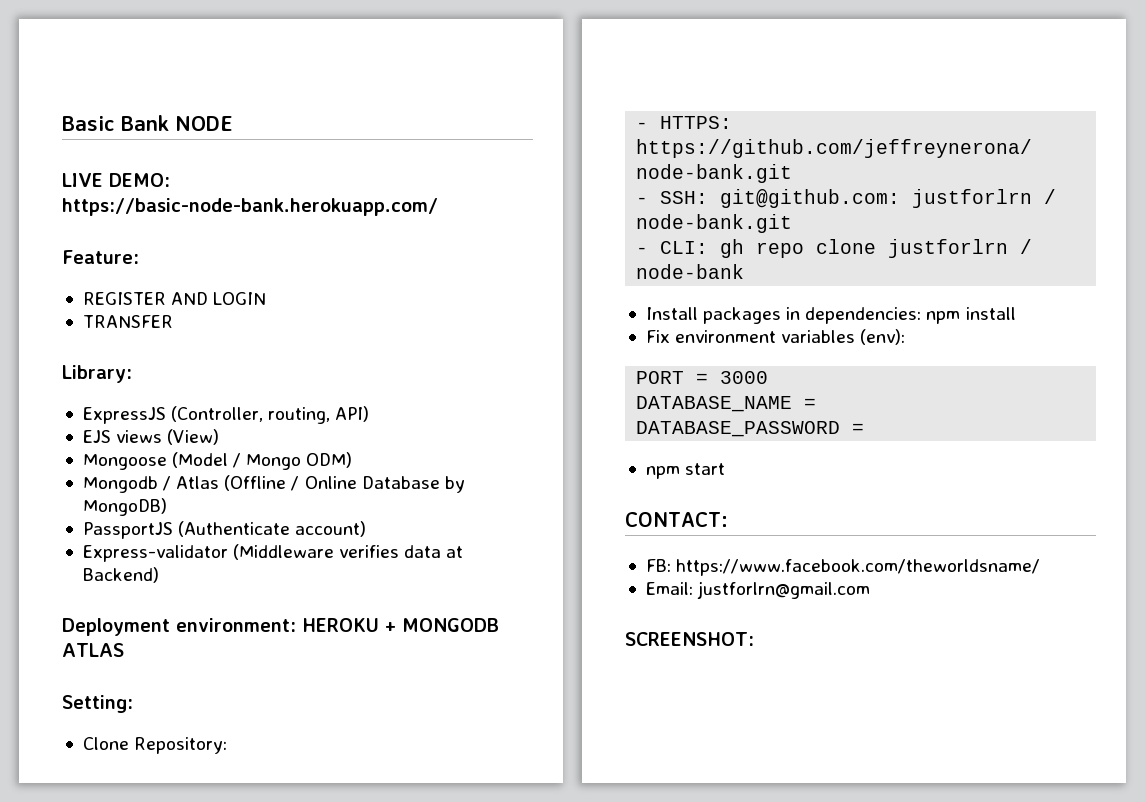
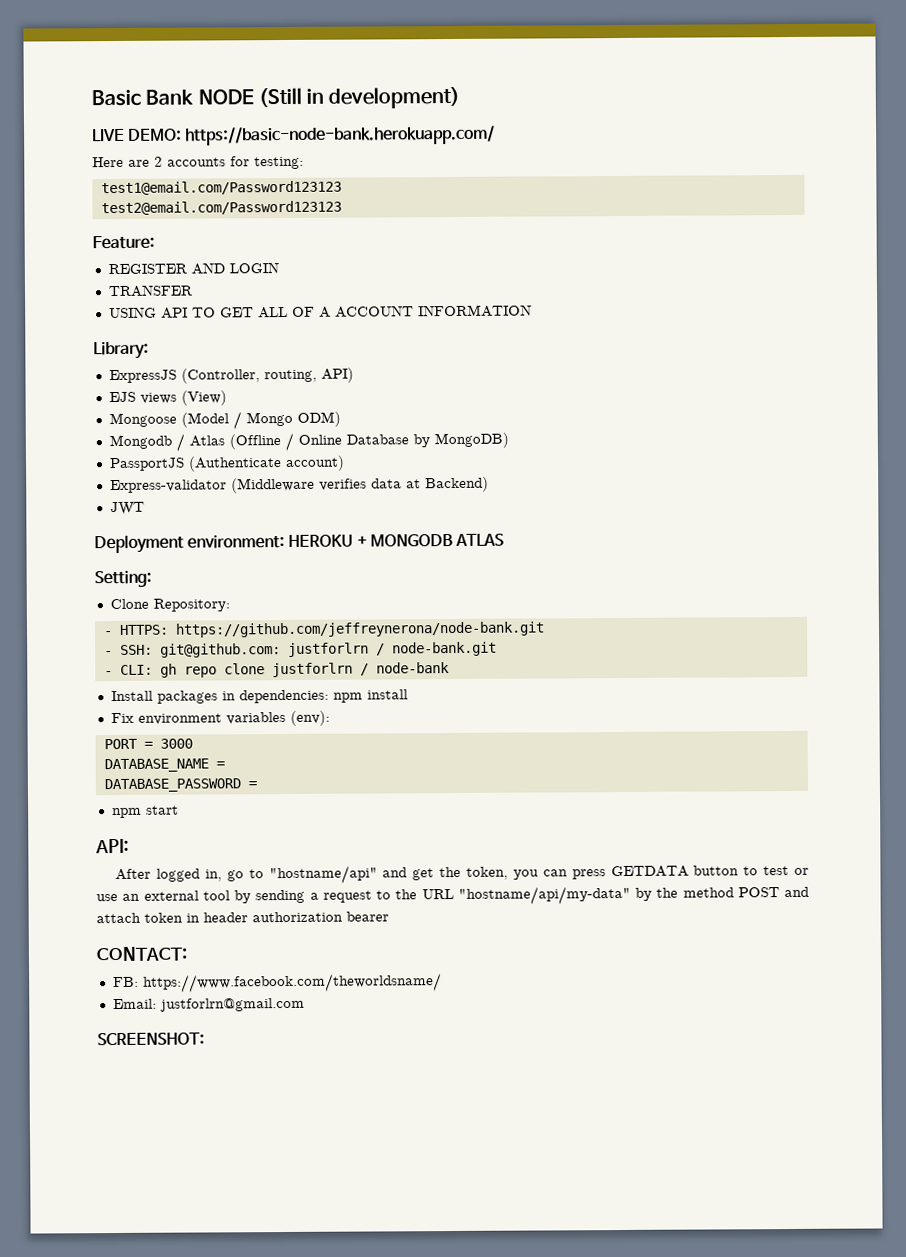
(233, 123) none -> [257,86,461,109] (Still in development)
(438, 207) none -> [92,156,304,170] [100,180,342,196] [100,200,342,216] // Here are 2 accounts for testing: // test1@email.com/Password123123 // test2@email.com/Password123123
(173, 321) none -> [108,304,532,319] // USING API TO GET ALL OF A ACCOUNT INFORMATION
(159, 575) none -> [109,501,145,516] // JWT
(726, 469) none -> [95,838,129,854] [115,865,809,885] [96,885,809,905] [96,911,389,924] // API: // After logged in, go to "hostname/api" and get the token, you can press GETDATA button to test or use an external tool by sending a request to the URL "hostname/api/my-data" by the method POST and attach token in header authorization bearer

